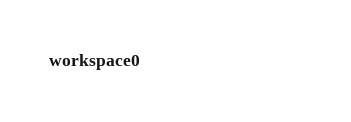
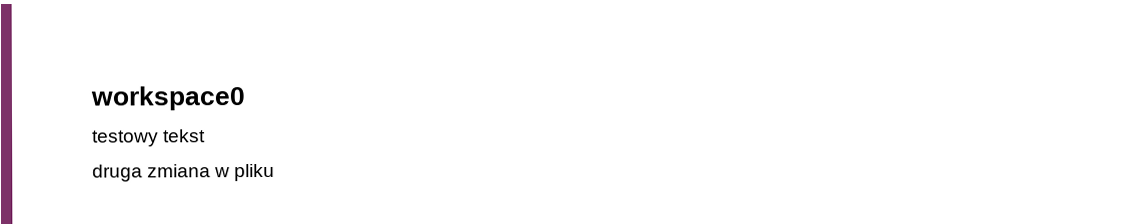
(140, 62) none -> [92,129,207,147] [92,163,276,182] // testowy tekst // druga zmiana w pliku

